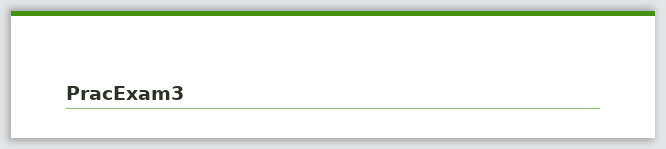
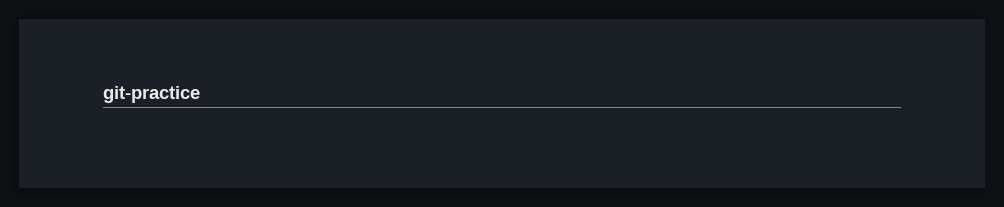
[66,86,184,100] PracExam3 -> [103,86,200,103] git-practice

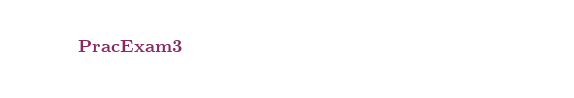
[103,86,200,103] git-practice -> [78,40,182,52] PracExam3

